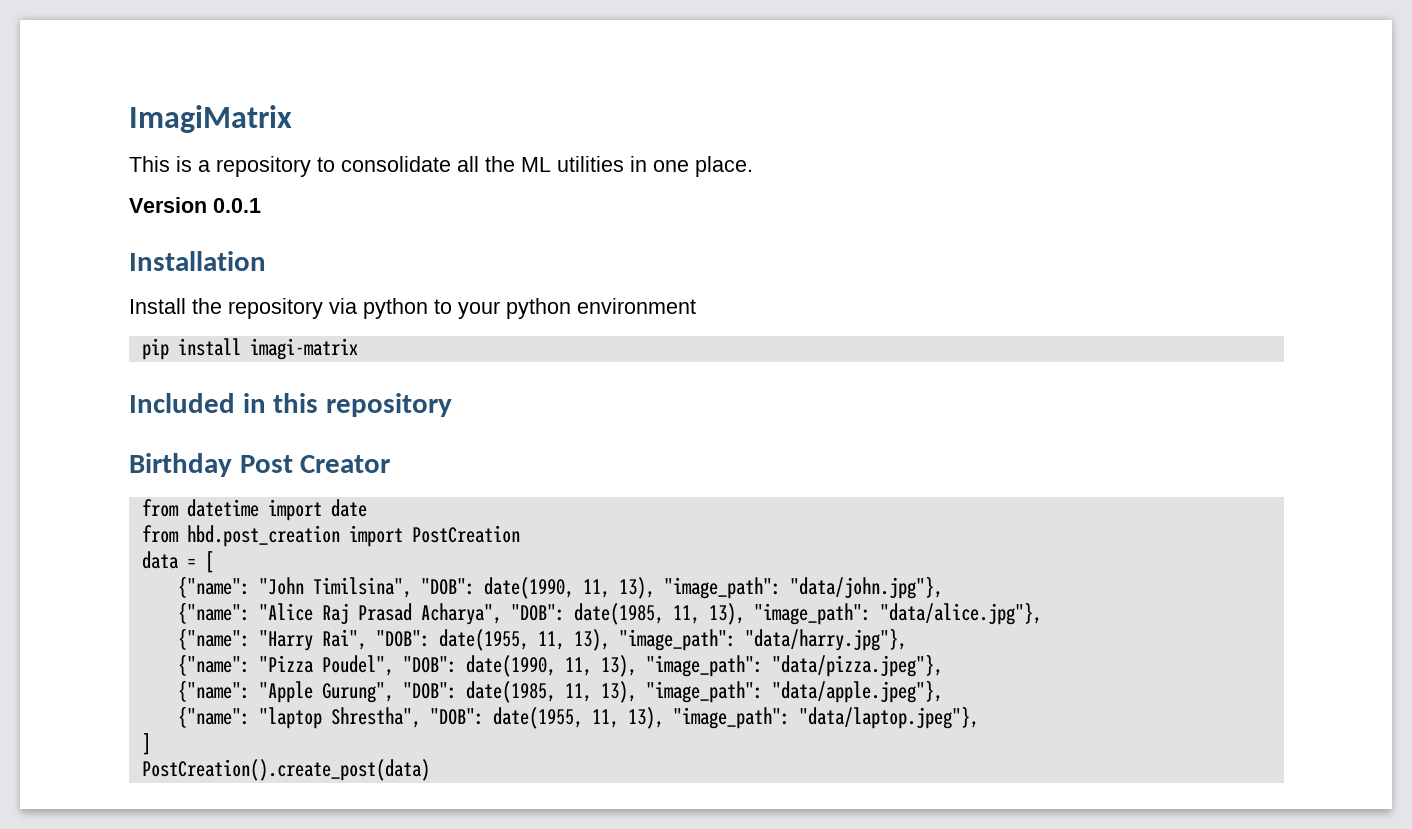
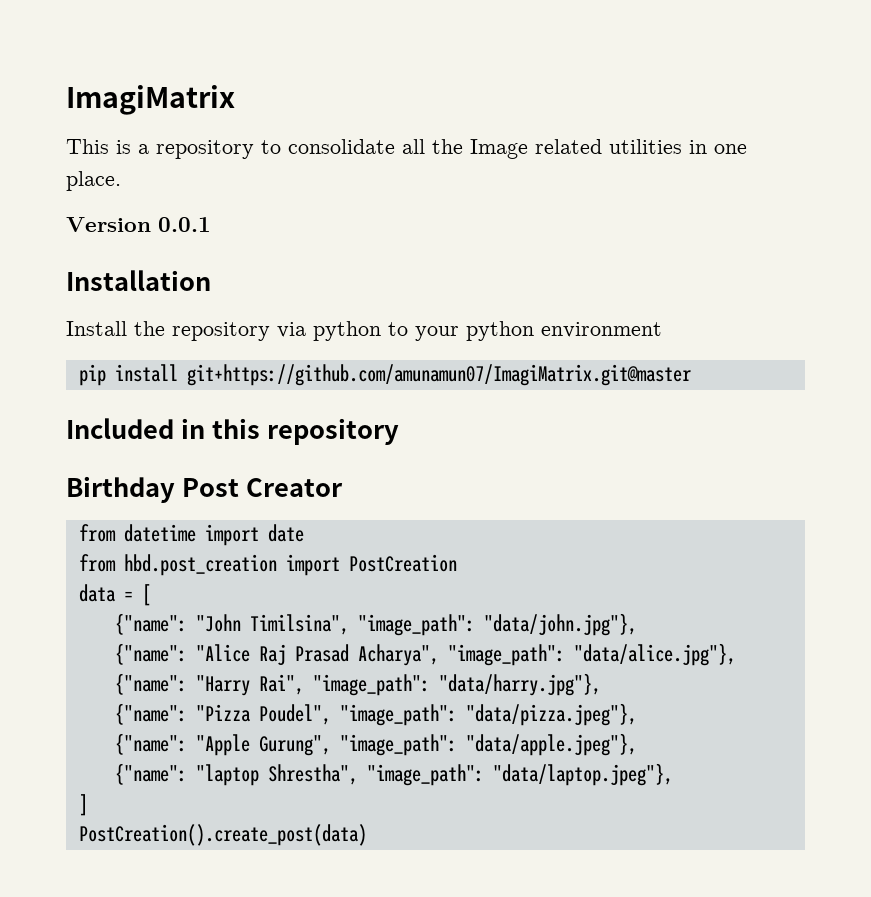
[521,157,551,172] ML -> [470,139,602,159] Image related
[249,338,358,360] imagi-matrix -> [186,364,691,386] git+https://github.com/amunamun07/ImagiMatrix.git@master
[420,577,655,599] "DOB": date(1990, 11, 13), -> (349, 624) none
[510,603,745,625] "DOB": date(1985, 11, 13), -> (439, 655) none
[375,629,610,651] "DOB": date(1955, 11, 13), -> (304, 684) none
[402,655,637,677] "DOB": date(1990, 11, 13), -> (331, 714) none
[402,681,637,703] "DOB": date(1985, 11, 13), -> (331, 745) none
[429,707,664,729] "DOB": date(1955, 11, 13), -> (358, 774) none

